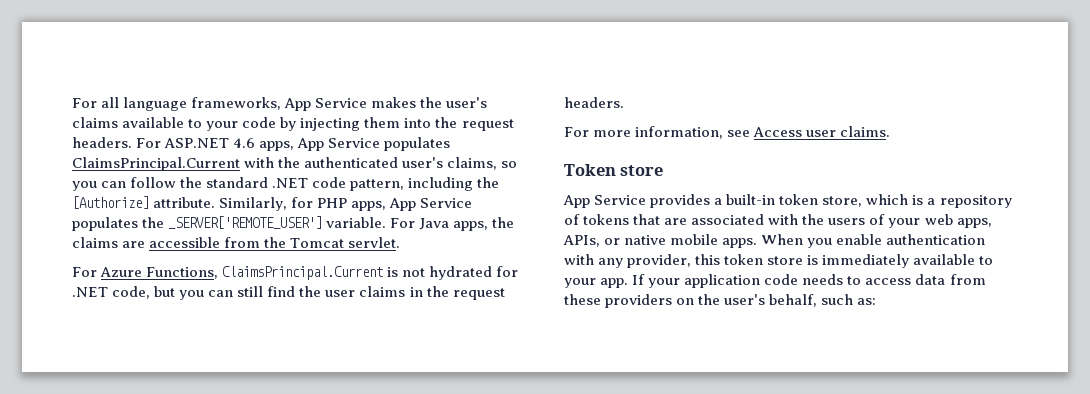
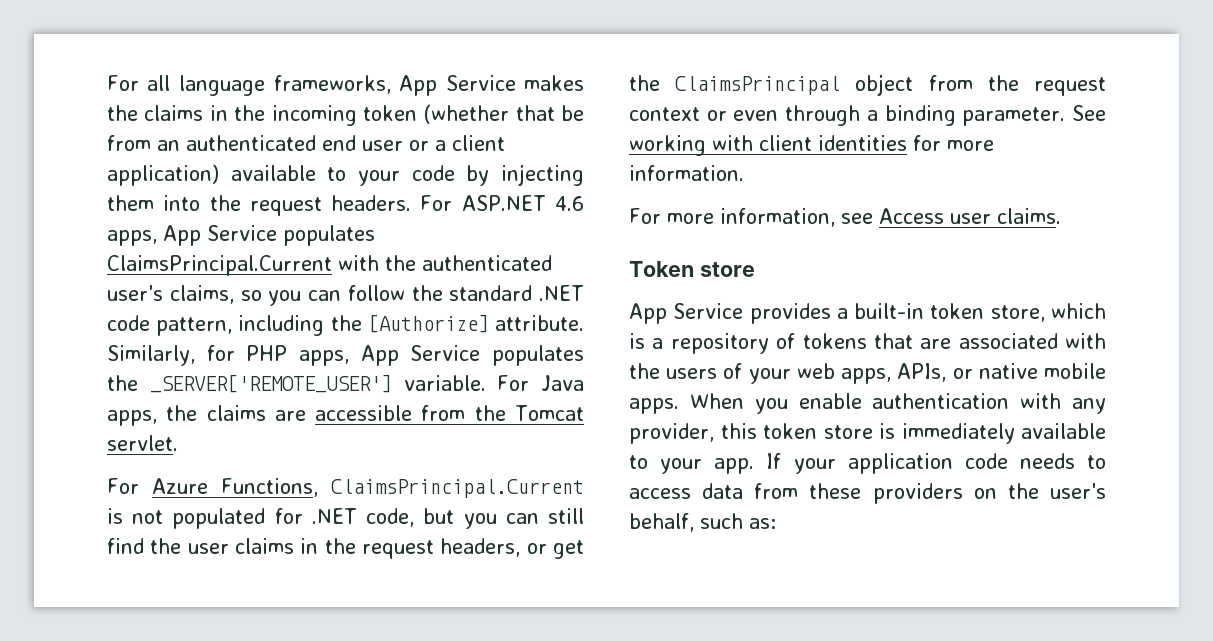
[446,97,488,108] [72,117,118,128] user's claims -> [144,104,584,126] [107,135,505,151] [107,164,219,186] claims in the incoming token (whether that be from an authenticated end user or a client application)
[429,266,493,280] hydrated -> [172,508,266,529] populated
[564,97,624,108] headers. -> [440,538,584,559] [629,74,1106,96] [629,105,1106,126] [629,135,994,156] [629,165,744,181] headers, or get the ClaimsPrincipal object from the request context or even through a binding parameter. See working with client identities for more information.

